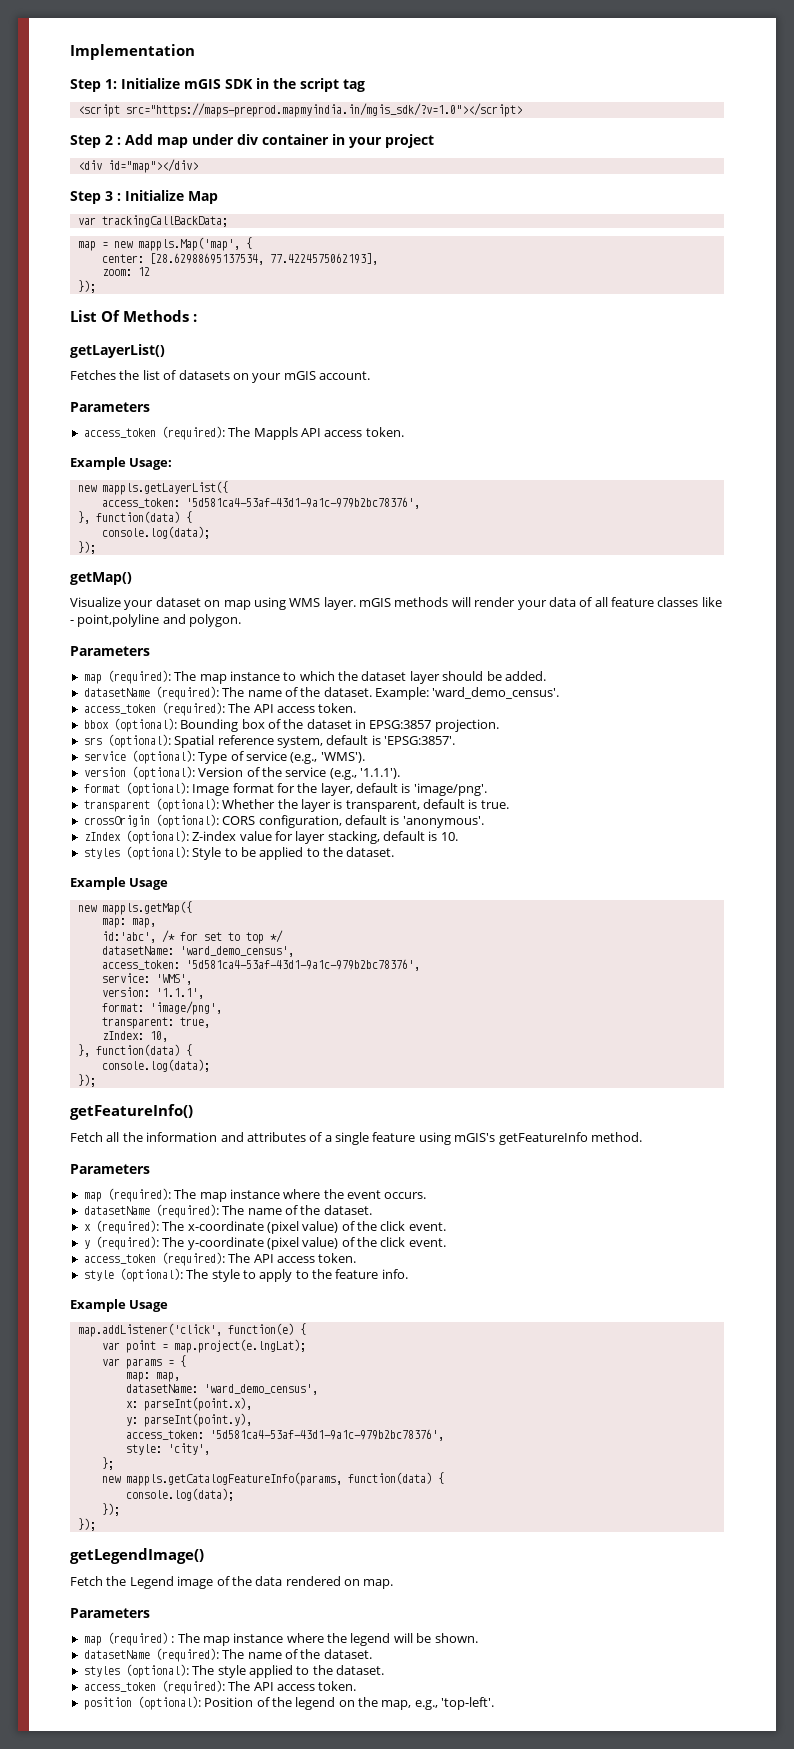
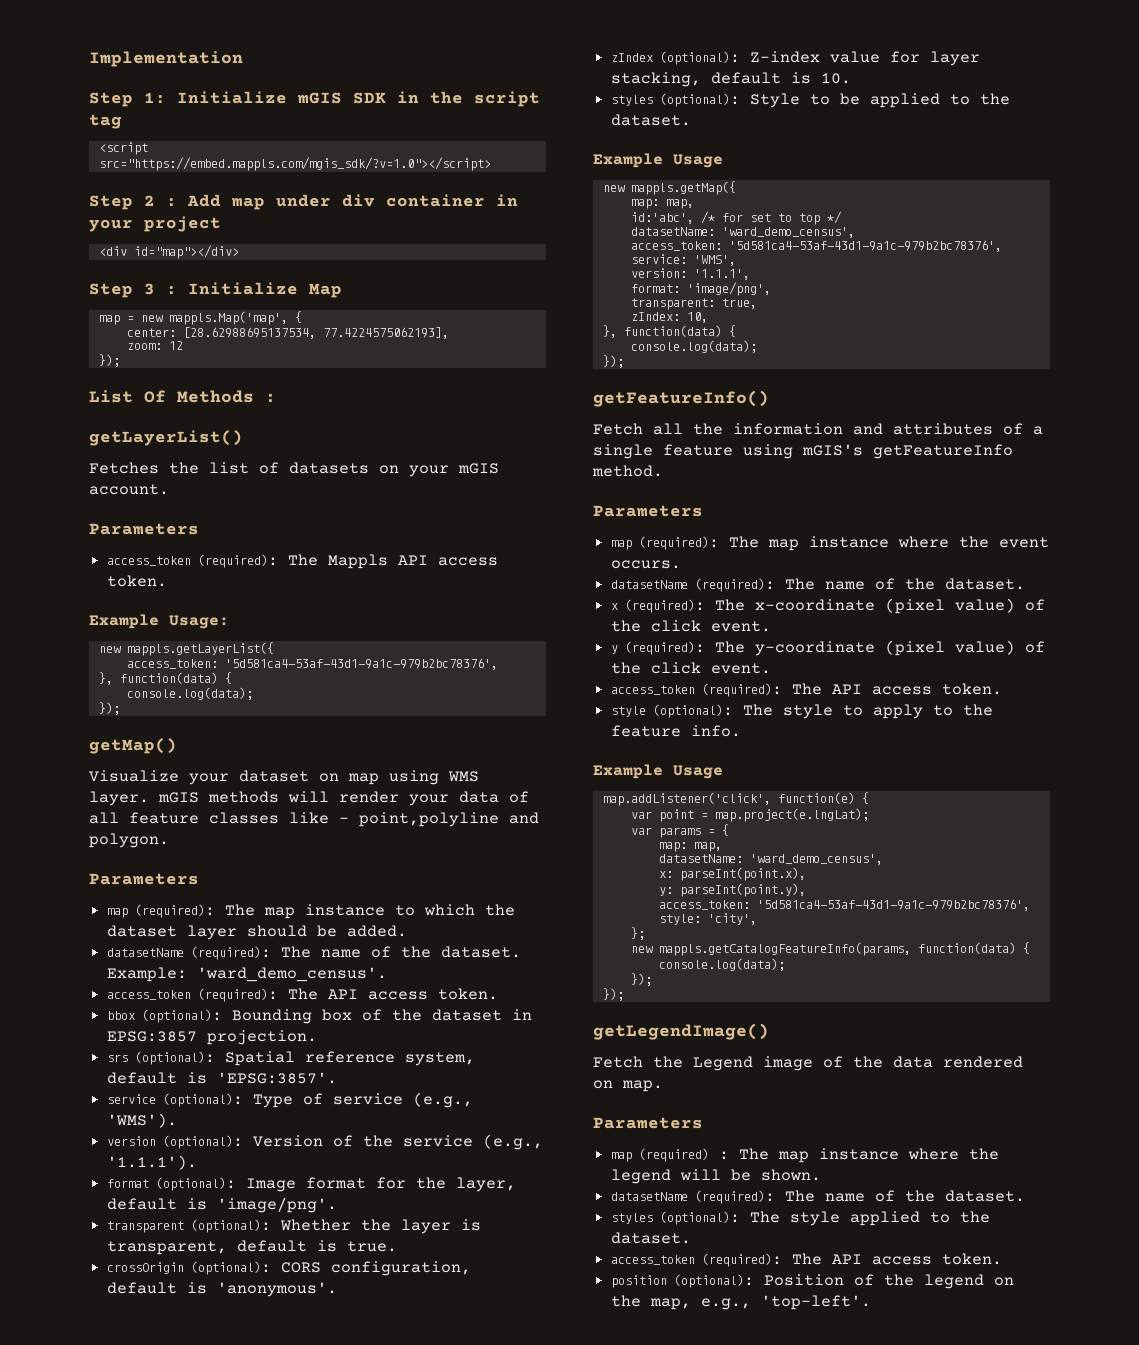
[125,103,522,117] src="https://maps-preprod.mapmyindia.in/mgis_sdk/?v=1.0"></script> -> [98,157,491,171] src="https://embed.mappls.com/mgis_sdk/?v=1.0"></script>
[77,215,228,227] // var trackingCallBackData; -> (342, 290) none

